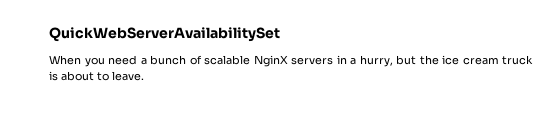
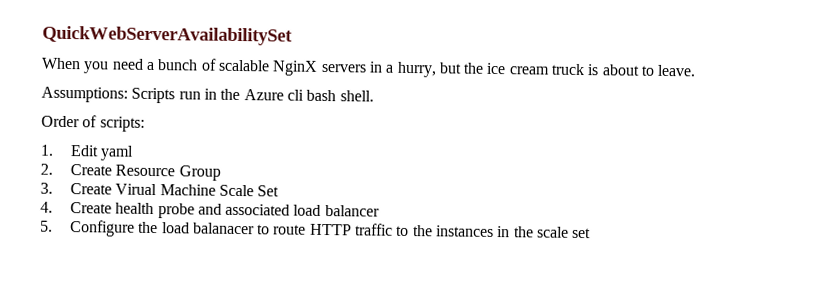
(144, 76) none -> [41,86,374,104] [41,115,145,132] [40,144,135,161] [40,163,221,181] [40,182,280,197] [40,201,380,219] [40,220,592,239] // Assumptions: Scripts run in the Azure cli bash shell. // Order of scripts: // 1. Edit yaml // 2. Create Resource Group // 3. Create Virual Machine Scale Set // 4. Create health probe and associated load balancer // 5. Configure the load balanacer to route HTTP traffic to the instances in the scale set

